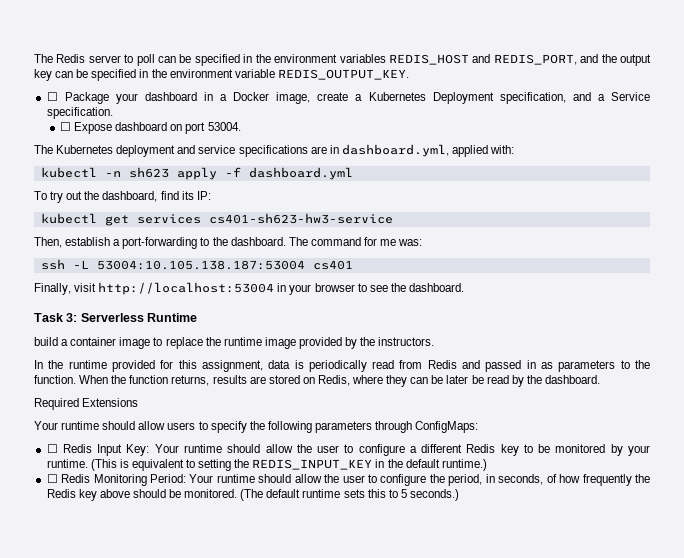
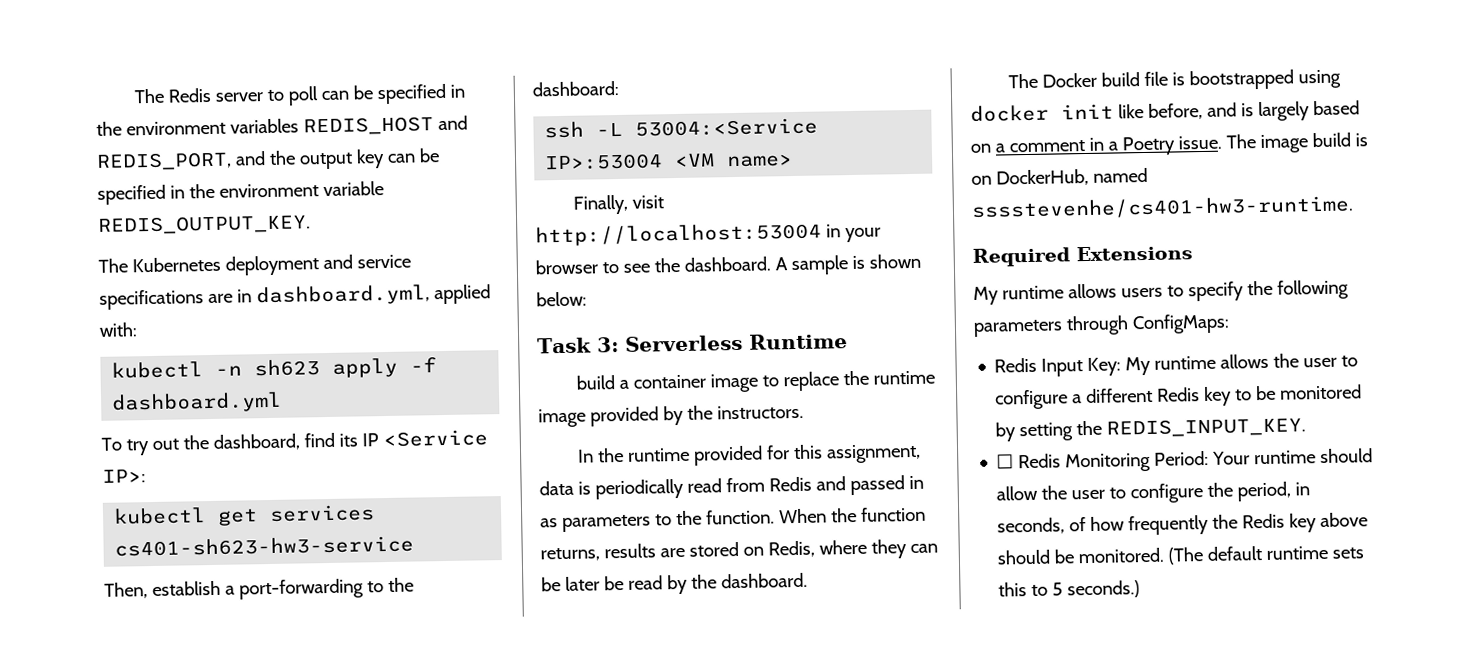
[46,92,650,104] [46,107,113,119] [60,122,241,134] // ☐ Package your dashboard in a Docker image, create a Kubernetes Deployment specification, and a Service specification. // ☐ Expose dashboard on port 53004. -> (311, 224) none
[196,191,211,200] IP: -> [361,429,488,448] [102,469,146,483] IP <Service IP>:
[230,237,423,246] [40,259,353,270] dashboard. The command for me was: // ssh -L 53004:10.105.138.187:53004 cs401 -> [532,80,619,97] [544,117,819,139] [544,153,794,171] dashboard: // ssh -L 53004:<Service IP>:53004 <VM name>
(464, 287) none -> [774,253,921,276] [536,291,587,307] A sample is shown below:
[34,398,139,410] [34,421,166,430] Required Extensions // Your runtime should allow -> [1008,69,1342,91] [970,100,1360,122] [970,132,1368,156] [971,167,1148,187] [971,195,1354,220] [972,245,1193,267] [973,283,1117,305] The Docker build file is bootstrapped using docker init like before, and is largely based on a comment in a Poetry issue. The image build is on DockerHub, named sssstevenhe/cs401-hw3-runtime. // Required Extensions // My runtime allows
[46,444,58,453] ☐ -> (1230, 324) none
[154,444,293,453] Your runtime should allow -> [1125,353,1270,376] My runtime allows
[628,445,650,456] [46,459,487,471] your runtime. (This is equivalent to setting the REDIS_INPUT_KEY in the default runtime.) -> [1019,417,1307,442] setting the REDIS_INPUT_KEY.

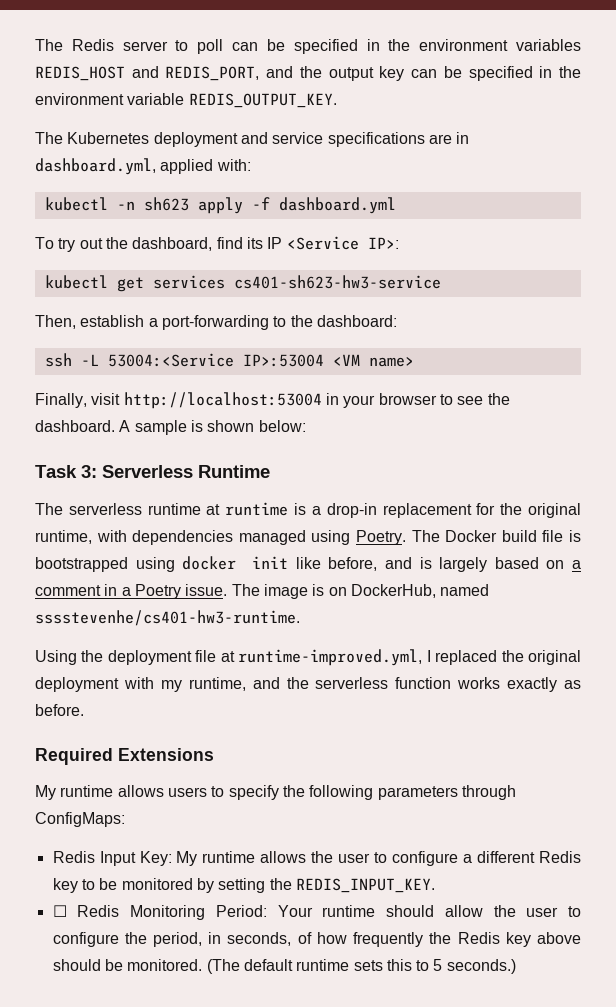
[576,370,936,393] [538,404,804,428] [577,443,922,466] [539,475,924,500] [540,506,926,533] [540,539,938,562] [541,572,808,595] build a container image to replace the runtime image provided by the instructors. // In the runtime provided for this assignment, data is periodically read from Redis and passed in as parameters to the function. When the function returns, results are stored on Redis, where they can be later be read by the dashboard. // -> [35,502,581,518] [35,530,406,545] The serverless runtime at runtime is a drop-in replacement for the original runtime, with dependencies managed using Poetry.
[1311,132,1351,148] build -> (308, 591) none
(1354, 207) none -> [35,649,582,666] [35,677,581,692] [35,704,84,716] // Using the deployment file at runtime-improved.yml, I replaced the original deployment with my runtime, and the serverless function works exactly as before.

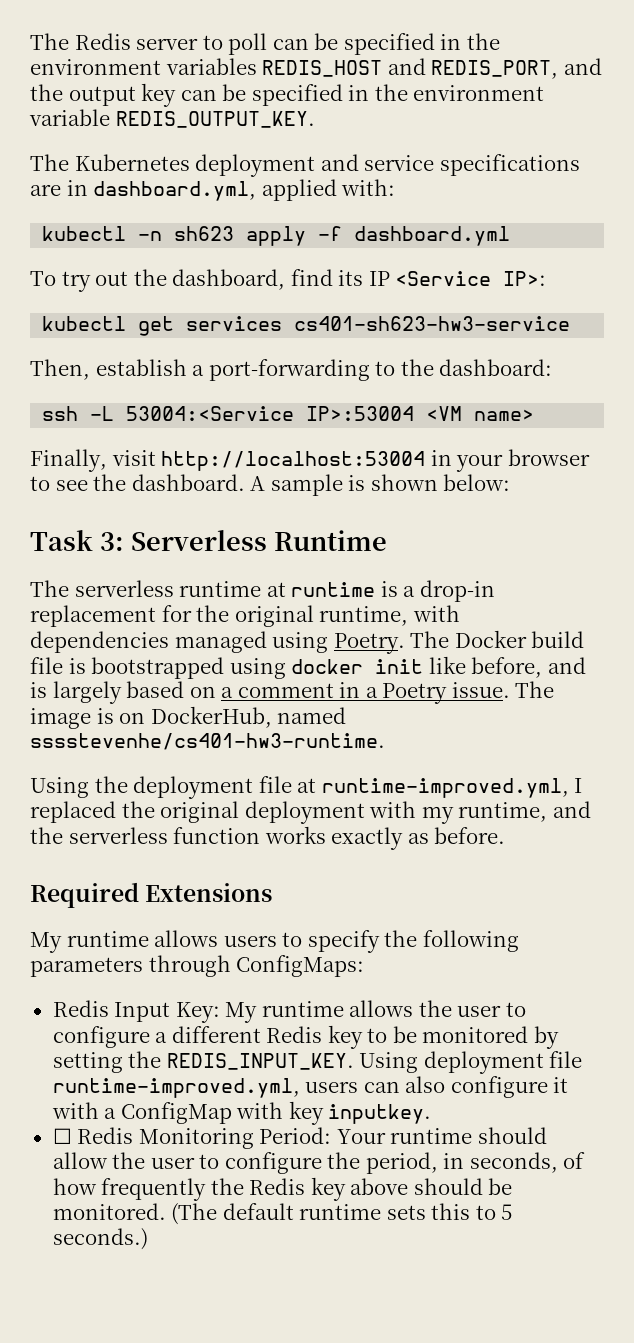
(435, 885) none -> [359,1051,583,1074] [52,1076,569,1098] [51,1101,432,1125] Using deployment file runtime-improved.yml, users can also configure it with a ConfigMap with key inputkey.

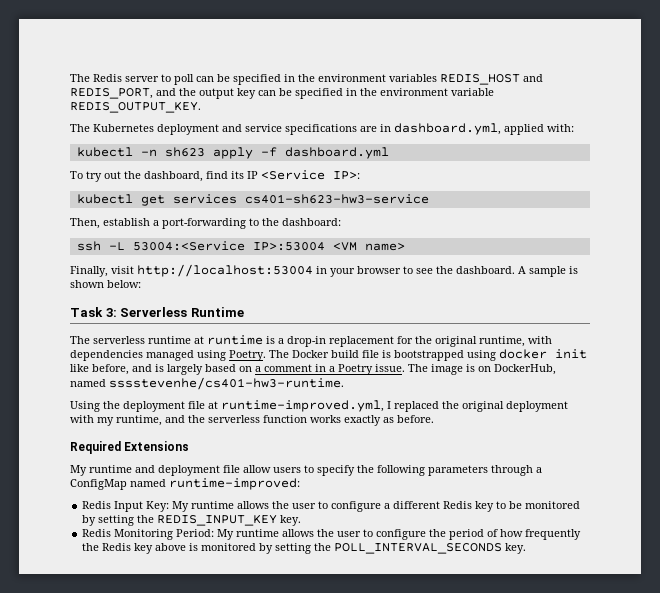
[154,930,219,947] allows -> [135,465,271,476] and deployment file allow
[236,955,365,977] ConfigMaps: -> [536,467,542,473] [70,478,300,490] a ConfigMap named runtime-improved:
[166,1051,583,1074] [52,1076,569,1098] [51,1101,432,1125] [52,1127,547,1149] [52,1152,108,1169] REDIS_INPUT_KEY. Using deployment file runtime-improved.yml, users can also configure it with a ConfigMap with key inputkey. // ☐ Redis Monitoring Period: Your runtime should allow -> [157,514,302,526] [82,529,315,540] REDIS_INPUT_KEY key. // Redis Monitoring Period: My runtime allows
[365,1152,558,1174] period, in seconds, -> [449,529,485,540] period
[413,1178,513,1195] [52,1203,513,1225] [52,1228,148,1250] should be monitored. (The default runtime sets this to 5 seconds.) -> [189,543,527,554] is monitored by setting the POLL_INTERVAL_SECONDS key.

